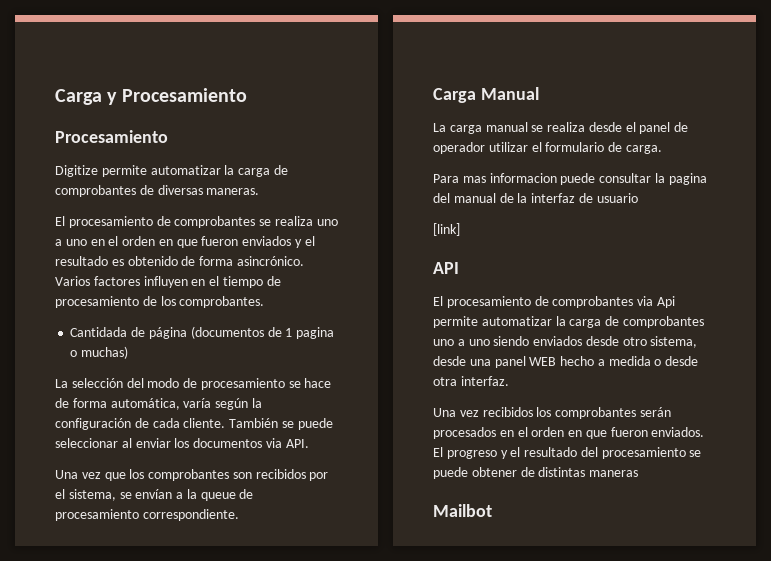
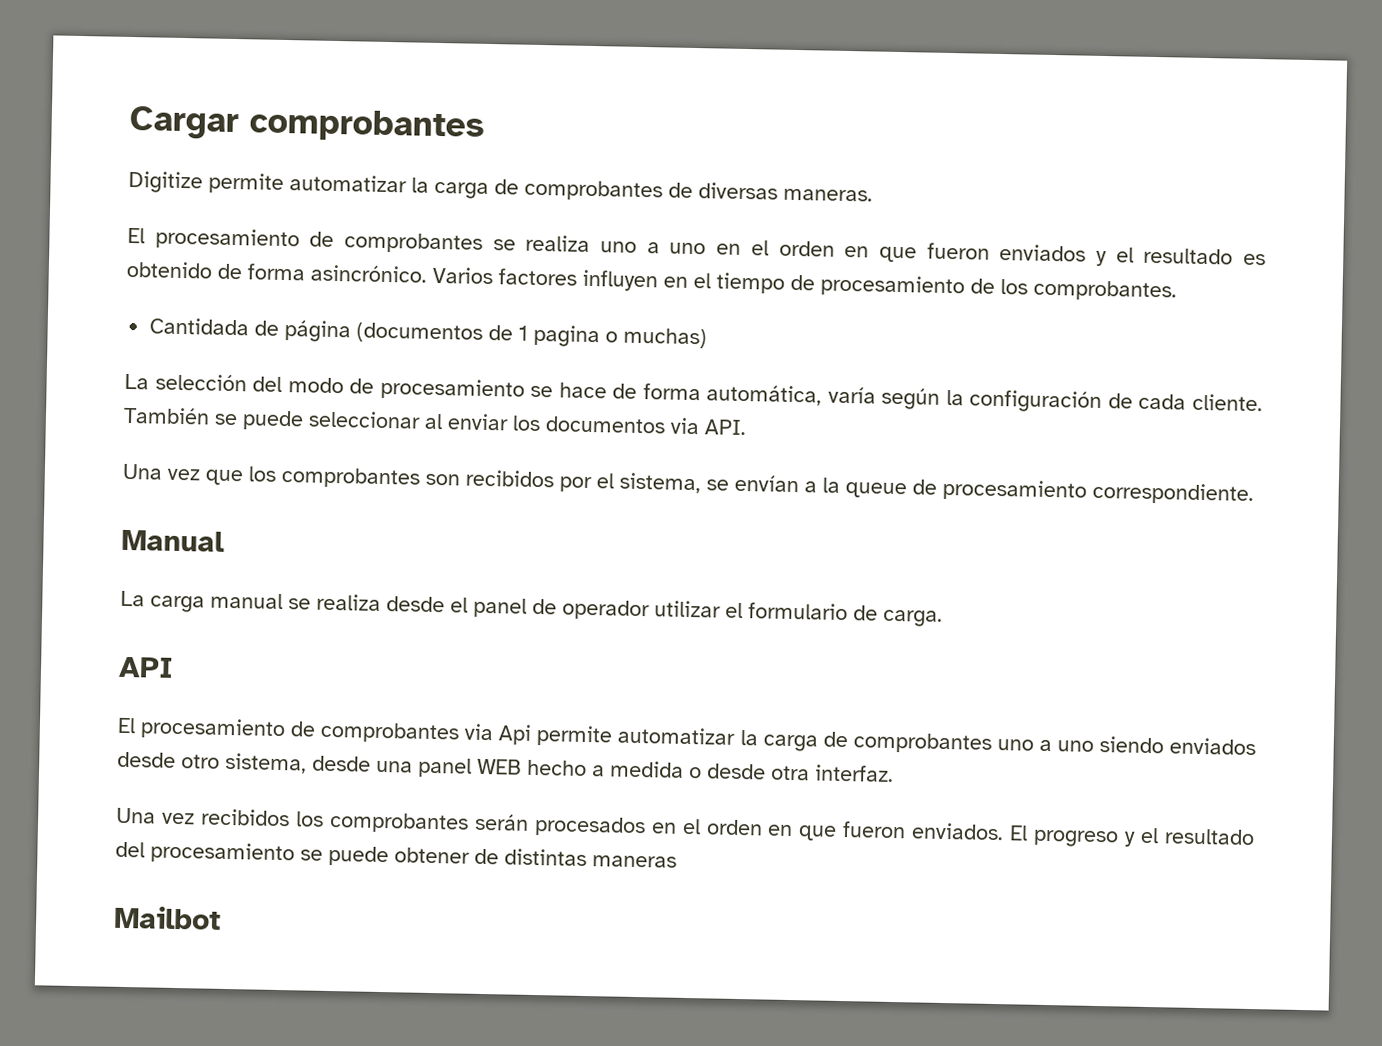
[55,88,247,105] [55,130,168,143] Carga y Procesamiento // Procesamiento -> [129,105,485,143] Cargar comprobantes
[433,88,476,103] Carga -> (1254, 493) none
[433,173,707,185] [433,193,638,203] [433,223,460,236] // Para mas informacion puede consultar la pagina del manual de la interfaz de usuario // [link] -> (943, 618) none

